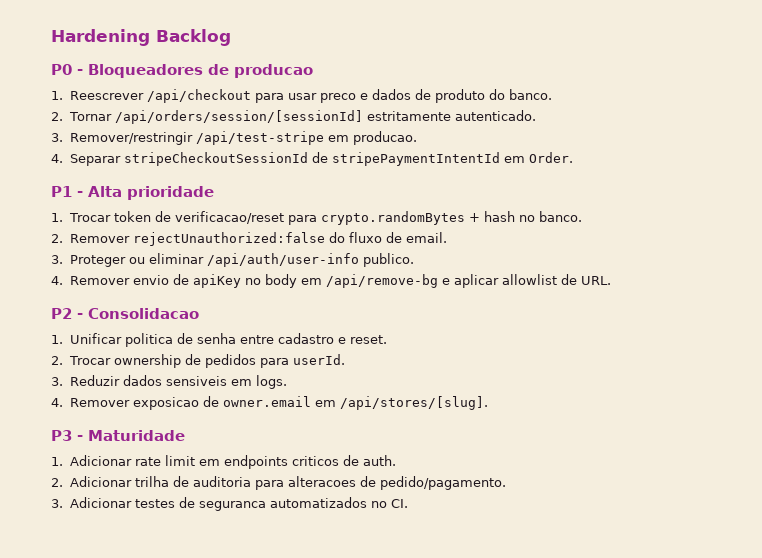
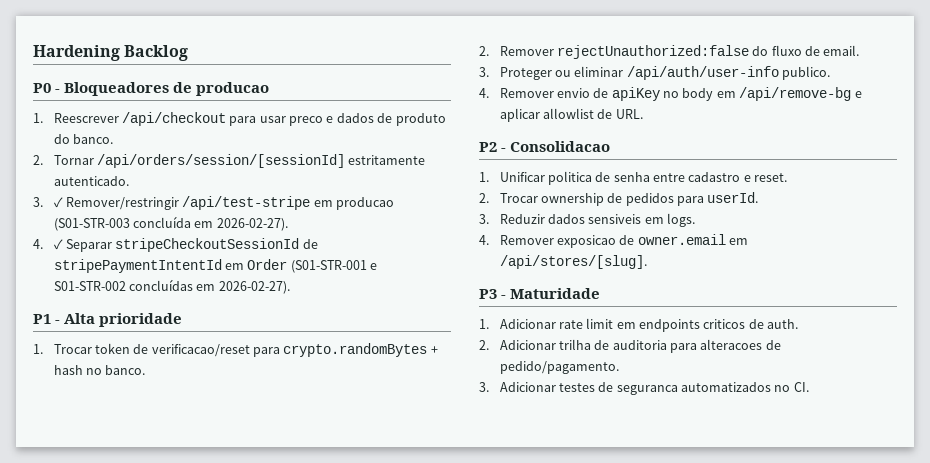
(63, 137) none -> [53,197,63,208] ✓
[352,131,417,145] [51,154,63,163] producao. // 4. -> [336,197,395,210] [53,216,288,231] [33,239,63,250] producao (S01-STR-003 concluída em 2026-02-27). // 4. ✓
[528,152,573,163] Order. -> [247,259,378,273] [53,279,290,294] Order (S01-STR-001 e S01-STR-002 concluídas em 2026-02-27).

